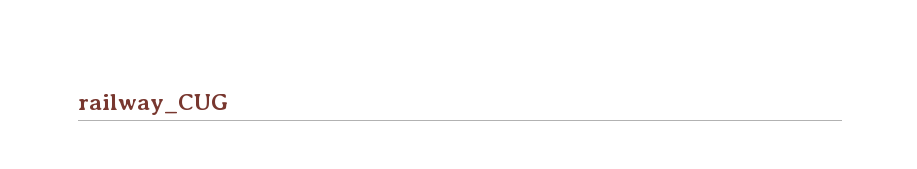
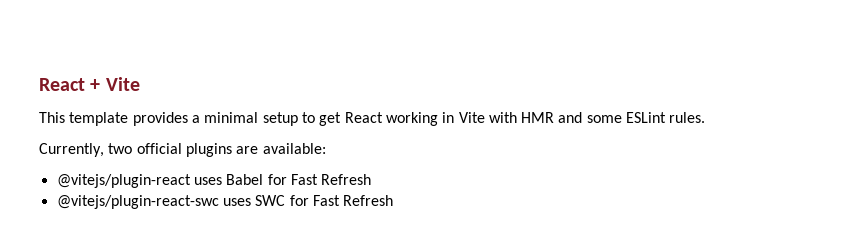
[78,94,228,115] railway_CUG -> [39,77,140,91] [39,112,706,126] [39,143,326,157] [56,174,372,188] [56,195,394,209] React + Vite // This template provides a minimal setup to get React working in Vite with HMR and some ESLint rules. // Currently, two official plugins are available: // @vitejs/plugin-react uses Babel for Fast Refresh // @vitejs/plugin-react-swc uses SWC for Fast Refresh

